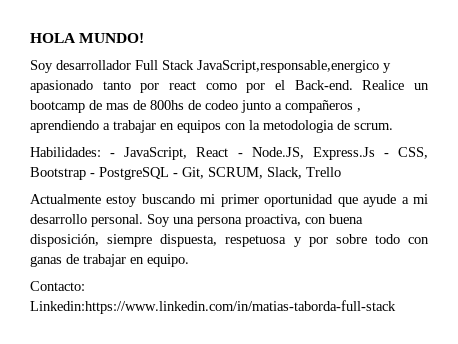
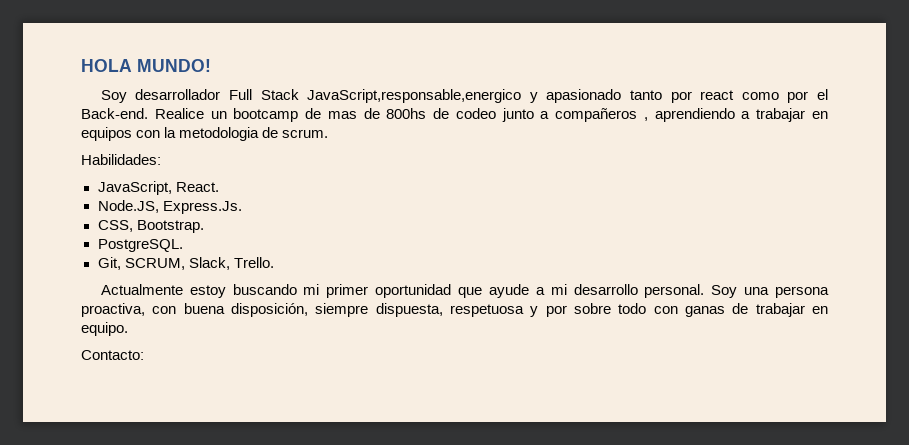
[110,147,428,160] [30,167,178,180] - JavaScript, React - Node.JS, Express.Js - CSS, Bootstrap - PostgreSQL - -> [97,181,219,195] [97,200,242,214] [97,220,204,233] [97,239,183,252] // JavaScript, React. // Node.JS, Express.Js. // CSS, Bootstrap. // PostgreSQL. //
[306,167,341,177] Trello -> [233,257,274,268] Trello.
[30,300,396,314] Linkedin:https://www.linkedin.com/in/matias-taborda-full-stack -> (144, 355) none

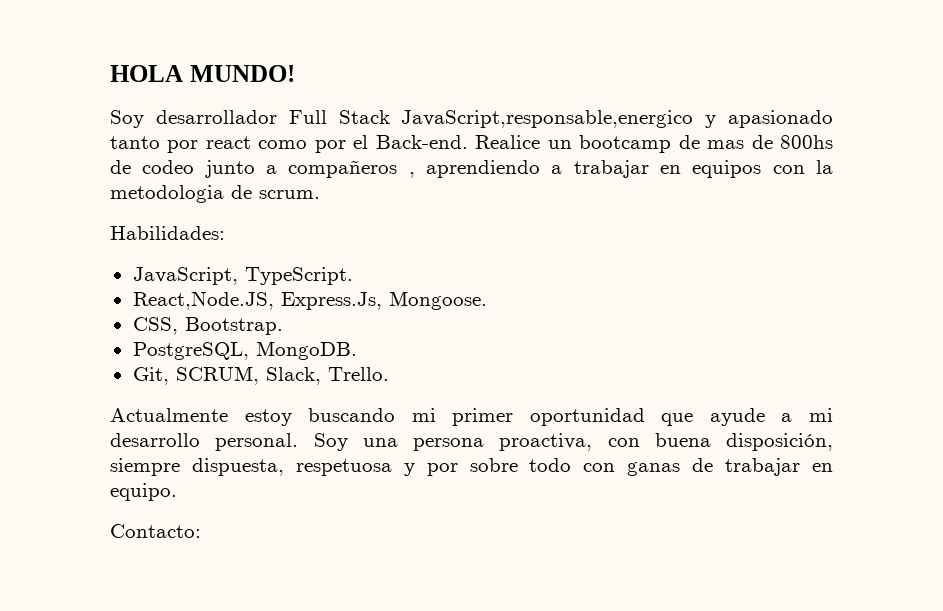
[175,182,219,192] [97,200,242,214] React. // Node.JS, Express.Js. -> [244,267,353,285] [132,291,487,310] TypeScript. // React,Node.JS, Express.Js, Mongoose.
[97,239,183,252] PostgreSQL. -> [132,341,357,360] PostgreSQL, MongoDB.

